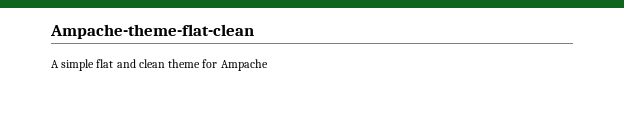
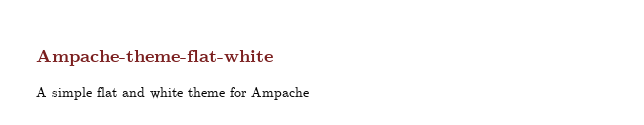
[50,24,254,39] Ampache-theme-flat-clean -> [36,49,273,66] Ampache-theme-flat-white
[138,59,165,68] clean -> [150,87,183,99] white

